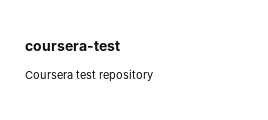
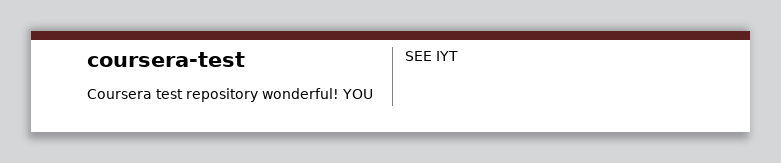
(153, 75) none -> [262,88,373,99] [405,51,458,61] wonderful! YOU SEE IYT

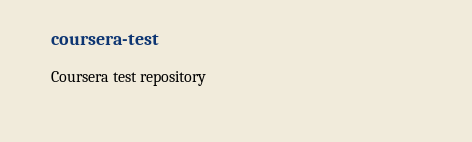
[262,88,373,99] [405,51,458,61] wonderful! YOU SEE IYT -> (207, 78) none

